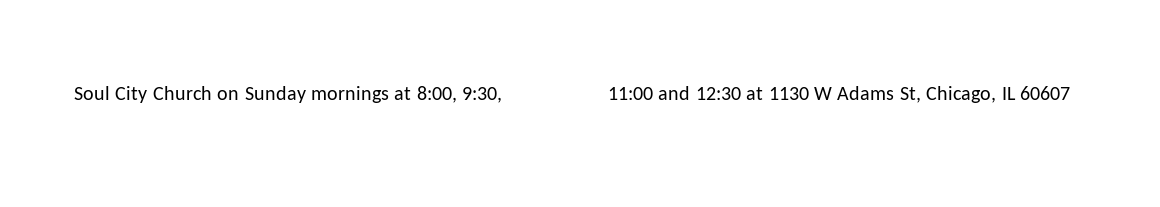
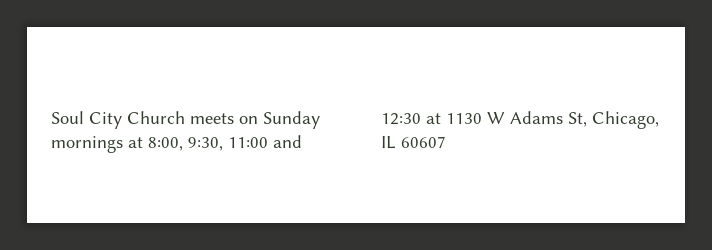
(212, 93) none -> [190,113,234,124] meets

